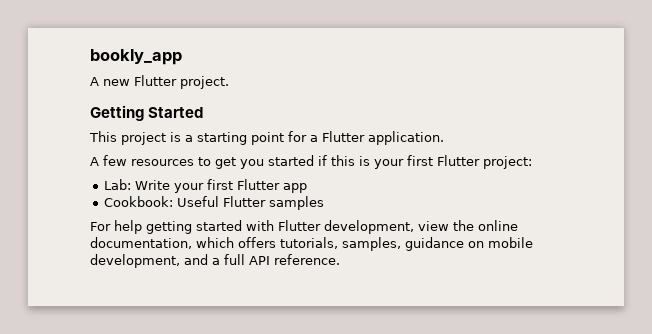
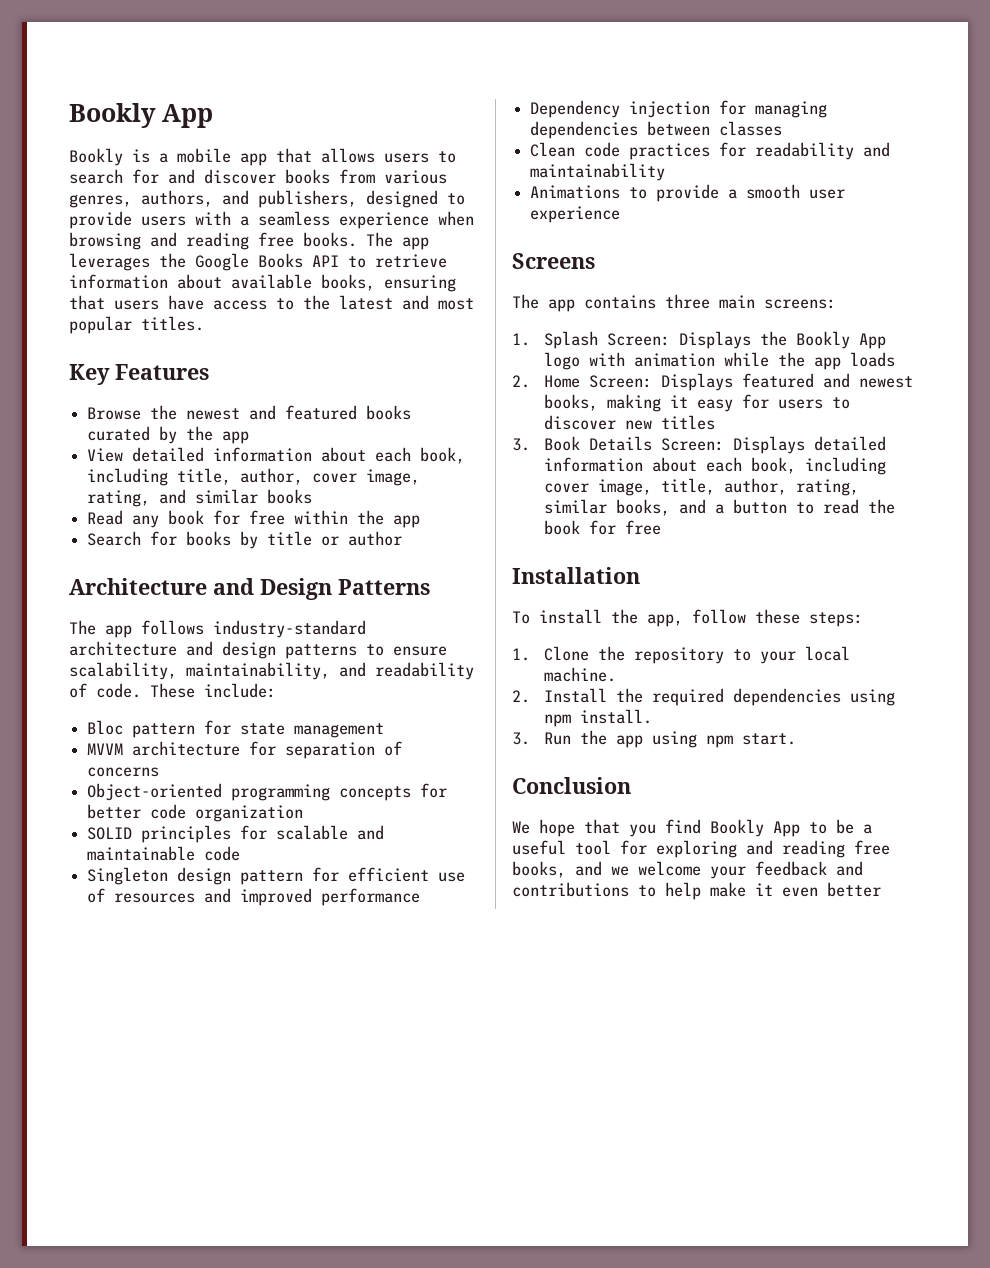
[90,49,182,65] [90,75,229,89] [90,105,204,121] [89,131,444,145] [90,155,532,169] [104,179,308,193] [104,196,325,210] [90,220,518,234] [90,237,533,251] [90,254,340,268] bookly_app // A new Flutter project. // Getting Started // This project is a starting point for a Flutter application. // A few resources to get you started if this is your first Flutter project: // Lab: Write your first Flutter app // Cookbook: Useful Flutter samples // For help getting started with Flutter development, view the online documentation, which offers tutorials, samples, guidance on mobile development, and a full API reference. -> [69,103,213,128] [69,148,456,166] [69,169,447,184] [69,190,465,208] [69,211,474,229] [69,232,429,250] [69,253,447,271] [69,274,456,292] [69,295,474,310] [69,316,204,334] [69,364,209,385] [87,405,412,420] [87,426,250,444] [87,447,466,464] [87,468,421,486] [87,489,313,507] [87,510,421,528] [87,531,403,549] [69,578,430,600] [69,620,366,638] [69,641,447,659] [69,662,474,680] [69,683,276,698] [87,720,385,738] [87,741,403,759] [87,767,160,777] [87,783,448,801] [87,804,304,822] [87,825,385,843] [87,846,241,861] [87,867,466,885] [87,888,421,906] [530,100,828,118] [530,121,783,139] [530,142,891,160] [530,163,666,181] [530,184,846,202] [530,206,621,223] [512,253,595,269] [512,294,836,312] [512,331,886,349] [543,352,895,370] [512,373,913,391] [543,394,850,412] [543,415,715,430] [512,436,886,454] [543,457,886,475] [543,478,859,496] [543,499,895,516] [543,520,661,535] [512,567,640,584] [512,609,863,627] [512,646,850,664] [543,667,616,682] [512,688,895,706] [543,709,652,727] [512,730,796,748] [512,777,631,794] [512,819,872,837] [512,840,890,858] [512,861,863,879] [512,882,881,900] Bookly App // Bookly is a mobile app that allows users to search for and discover books from various genres, authors, and publishers, designed to provide users with a seamless experience when browsing and reading free books. The app leverages the Google Books API to retrieve information about available books, ensuring that users have access to the latest and most popular titles. // Key Features // Browse the newest and featured books curated by the app // View detailed information about each book, including title, author, cover image, rating, and similar books // Read any book for free within the app // Search for books by title or author // Architecture and Design Patterns // The app follows industry-standard architecture and design patterns to ensure scalability, maintainability, and readability of code. These include: // Bloc pattern for state management // MVVM architecture for separation of concerns // Object-oriented programming concepts for better code organization // SOLID principles for scalable and maintainable code // Singleton design pattern for efficient use of resources and improved performance // Dependency injection for managing dependencies between classes // Clean code practices for readability and maintainability // Animations to provide a smooth user experience // Screens // The app contains three main screens: // 1. Splash Screen: Displays the Bookly App logo with animation while the app loads // 2. Home Screen: Displays featured and newest books, making it easy for users to discover new titles // 3. Book Details Screen: Displays detailed information about each book, including cover image, title, author, rating, similar books, and a button to read the book for free // Installation // To install the app, follow these steps: // 1. Clone the repository to your local machine. // 2. Install the required dependencies using npm install. // 3. Run the app using npm start. // Conclusion // We hope that you find Bookly App to be a useful tool for exploring and reading free books, and we welcome your feedback and contributions to help make it even better

